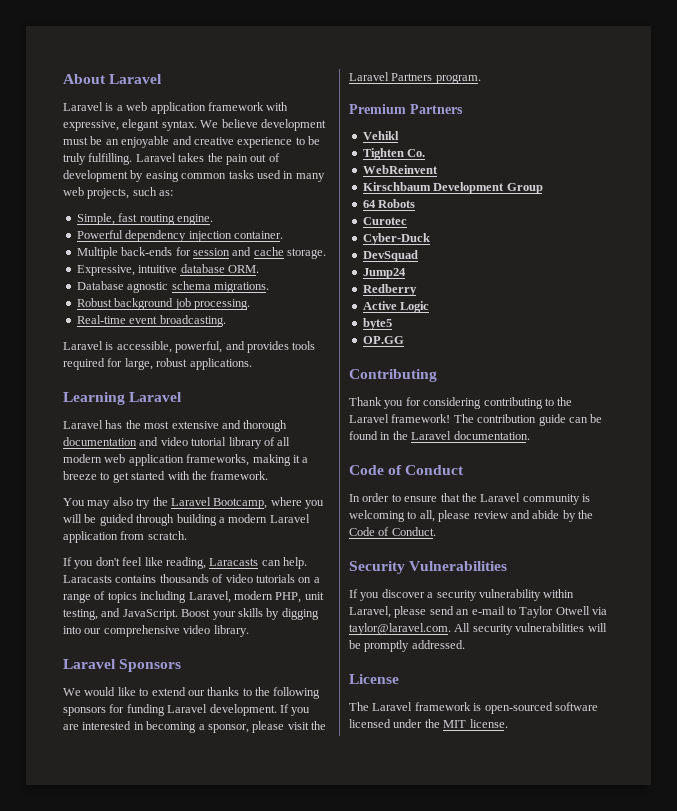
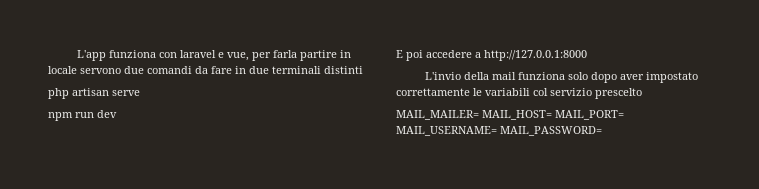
[63,74,163,84] [63,102,289,114] [63,119,326,131] [63,136,320,148] [63,153,280,165] [63,170,325,182] [63,187,174,199] [76,213,213,225] [76,230,283,242] [76,247,326,259] [76,264,259,276] [76,281,269,293] [76,298,250,310] [76,315,226,327] [63,341,316,353] [63,358,252,370] [63,392,183,405] [63,420,288,432] [63,437,291,449] [63,454,309,466] [63,471,269,483] [63,497,324,509] [63,514,310,526] [63,531,187,543] [63,557,307,569] [63,574,320,583] [63,591,324,603] [63,608,319,620] [63,625,249,637] [63,659,182,672] [63,687,321,699] [63,704,311,716] [63,721,326,733] [349,72,481,84] [349,104,463,114] [362,131,399,140] [362,148,426,160] [362,165,438,174] [362,182,543,194] [362,199,416,208] [362,217,407,225] [362,233,430,245] [362,250,418,262] [362,268,406,279] [362,284,417,296] [362,301,430,313] [362,318,392,330] [362,336,404,344] [349,369,437,382] [349,397,573,409] [349,414,603,426] [349,431,530,440] [349,465,465,475] [349,493,590,505] [349,510,593,522] [349,527,436,536] [349,561,508,574] [349,589,575,601] [349,606,607,618] [349,623,607,635] [349,640,465,652] [349,674,399,684] [349,702,598,714] [349,719,508,728] About Laravel // Laravel is a web application framework with expressive, elegant syntax. We believe development must be an enjoyable and creative experience to be truly fulfilling. Laravel takes the pain out of development by easing common tasks used in many web projects, such as: // Simple, fast routing engine. // Powerful dependency injection container. // Multiple back-ends for session and cache storage. // Expressive, intuitive database ORM. // Database agnostic schema migrations. // Robust background job processing. // Real-time event broadcasting. // Laravel is accessible, powerful, and provides tools required for large, robust applications. // Learning Laravel // Laravel has the most extensive and thorough documentation and video tutorial library of all modern web application frameworks, making it a breeze to get started with the framework. // You may also try the Laravel Bootcamp, where you will be guided through building a modern Laravel application from scratch. // If you don't feel like reading, Laracasts can help. Laracasts contains thousands of video tutorials on a range of topics including Laravel, modern PHP, unit testing, and JavaScript. Boost your skills by digging into our comprehensive video library. // Laravel Sponsors // We would like to extend our thanks to the following sponsors for funding Laravel development. If you are interested in becoming a sponsor, please visit the Laravel Partners program. // Premium Partners // Vehikl // Tighten Co. // WebReinvent // Kirschbaum Development Group // 64 Robots // Curotec // Cyber-Duck // DevSquad // Jump24 // Redberry // Active Logic // byte5 // OP.GG // Contributing // Thank you for considering contributing to the Laravel framework! The contribution guide can be found in the Laravel documentation. // Code of Conduct // In order to ensure that the Laravel community is welcoming to all, please review and abide by the Code of Conduct. // Security Vulnerabilities // If you discover a security vulnerability within Laravel, please send an e-mail to Taylor Otwell via taylor@laravel.com. All security vulnerabilities will be promptly addressed. // License // The Laravel framework is open-sourced software licensed under the MIT license. -> [76,50,351,61] [48,66,363,74] [48,88,140,99] [48,110,117,121] [396,50,587,61] [424,72,698,83] [396,88,642,99] [396,110,624,120] [396,126,602,136] L'app funziona con laravel e vue, per farla partire in locale servono due comandi da fare in due terminali distinti // php artisan serve // npm run dev // E poi accedere a http://127.0.0.1:8000 // L'invio della mail funziona solo dopo aver impostato correttamente le variabili col servizio prescelto // MAIL_MAILER= MAIL_HOST= MAIL_PORT= MAIL_USERNAME= MAIL_PASSWORD=

